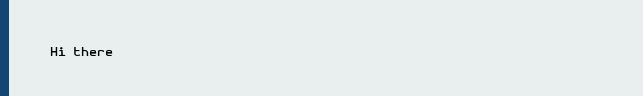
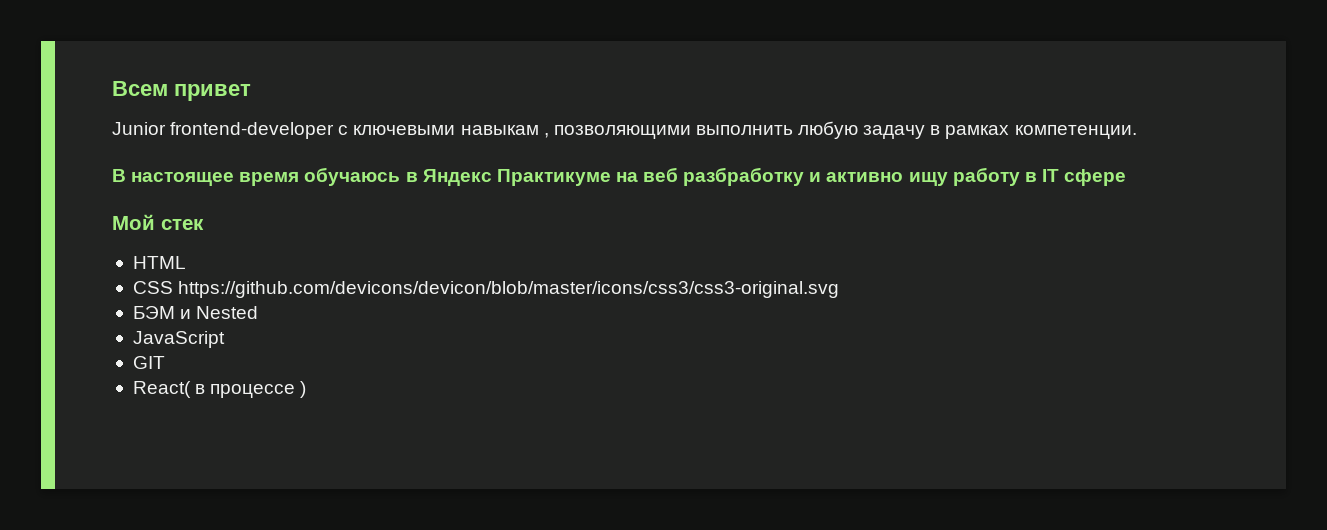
[50,47,113,56] Hi there -> [112,81,251,101] [112,121,1137,139] [112,167,1127,186] [112,214,204,230] [132,256,186,269] [132,281,840,298] [132,306,259,319] [132,331,225,348] [132,356,165,369] [132,381,307,398] Всем привет // Junior frontend-developer с ключевыми навыкам , позволяющими выполнить любую задачу в рамках компетенции. // В настоящее время обучаюсь в Яндекс Практикуме на веб разбработку и активно ищу работу в IT сфере // Мой стек // HTML // CSS https://github.com/devicons/devicon/blob/master/icons/css3/css3-original.svg // БЭМ и Nested // JavaScript // GIT // React( в процессе )

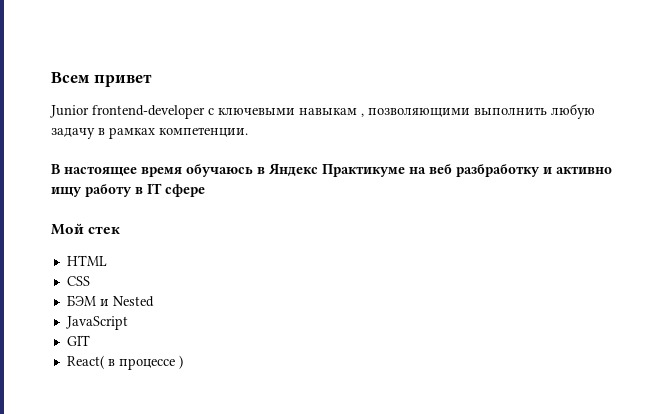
[178,281,840,298] https://github.com/devicons/devicon/blob/master/icons/css3/css3-original.svg -> (90, 281) none

